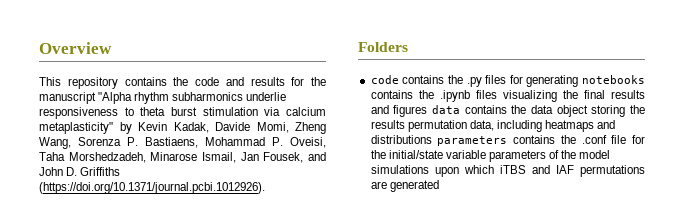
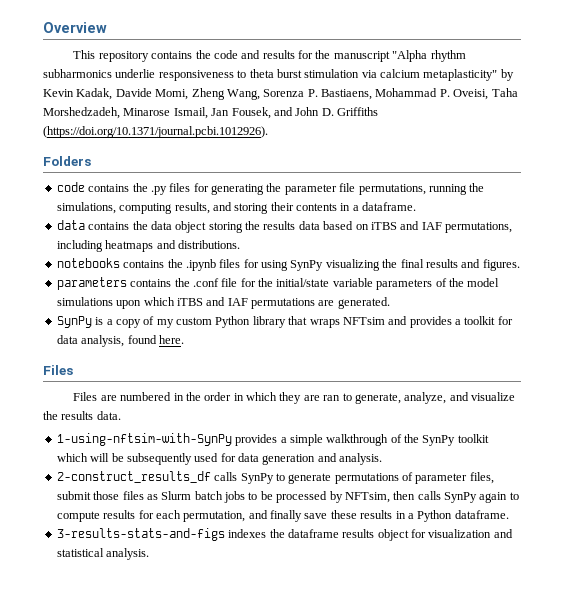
[582,75,645,84] [370,90,645,102] [370,105,428,117] notebooks contains the .ipynb files visualizing the final results and figures -> [266,183,485,195] [56,202,417,214] the parameter file permutations, running the simulations, computing results, and storing their contents in a dataframe. //
[407,120,616,132] [370,135,432,144] permutation data, including heatmaps and distributions -> [298,221,512,233] [56,240,240,252] [56,258,520,271] data based on iTBS and IAF permutations, including heatmaps and distributions. // notebooks contains the .ipynb files for using SynPy visualizing the final results and figures. //
[389,180,439,192] generated -> [337,297,390,309] [56,316,513,328] [56,335,184,347] [43,365,73,375] [73,392,516,404] [43,411,121,420] [56,433,489,446] [56,453,383,465] [56,471,494,484] [56,491,519,503] [56,510,509,522] [56,528,513,541] [56,548,150,560] generated. // SynPy is a copy of my custom Python library that wraps NFTsim and provides a toolkit for data analysis, found here. // Files // Files are numbered in the order in which they are ran to generate, analyze, and visualize the results data. // 1-using-nftsim-with-SynPy provides a simple walkthrough of the SynPy toolkit which will be subsequently used for data generation and analysis. // 2-construct_results_df calls SynPy to generate permutations of parameter files, submit those files as Slurm batch jobs to be processed by NFTsim, then calls SynPy again to compute results for each permutation, and finally save these results in a Python dataframe. // 3-results-stats-and-figs indexes the dataframe results object for visualization and statistical analysis.

